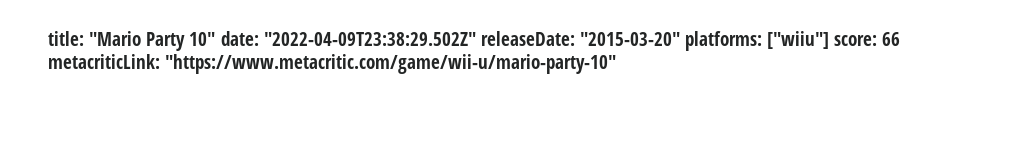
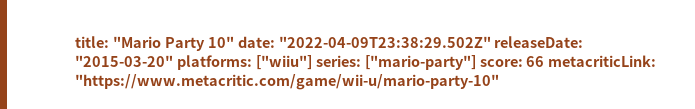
(830, 40) none -> [315,55,476,70] series: ["mario-party"]

